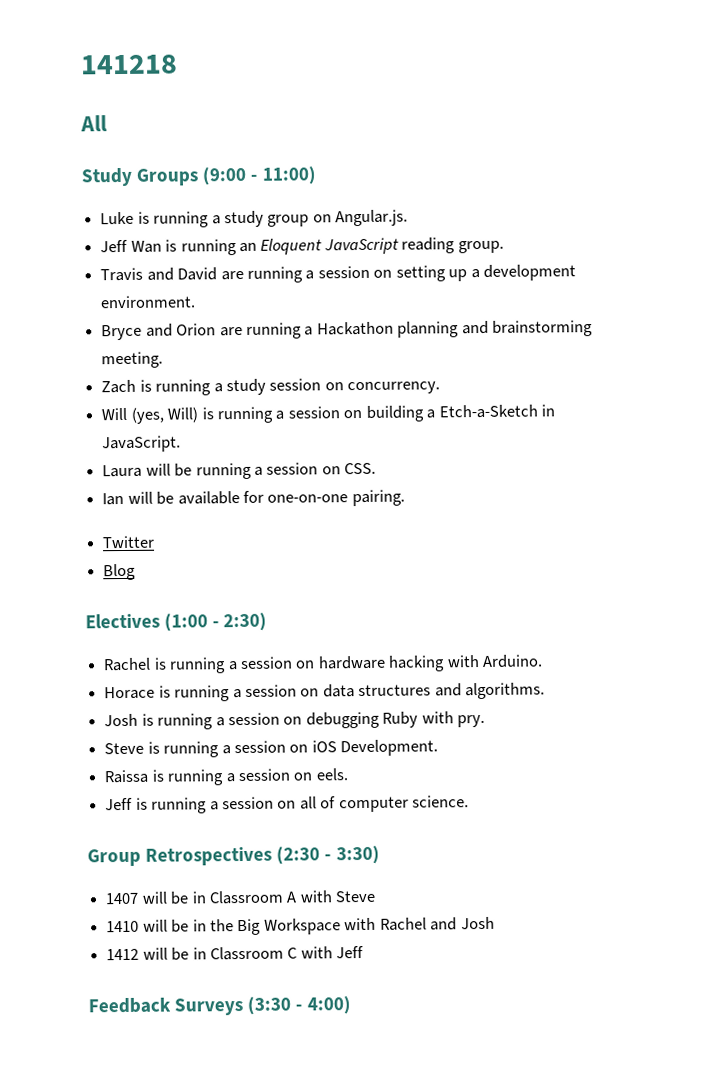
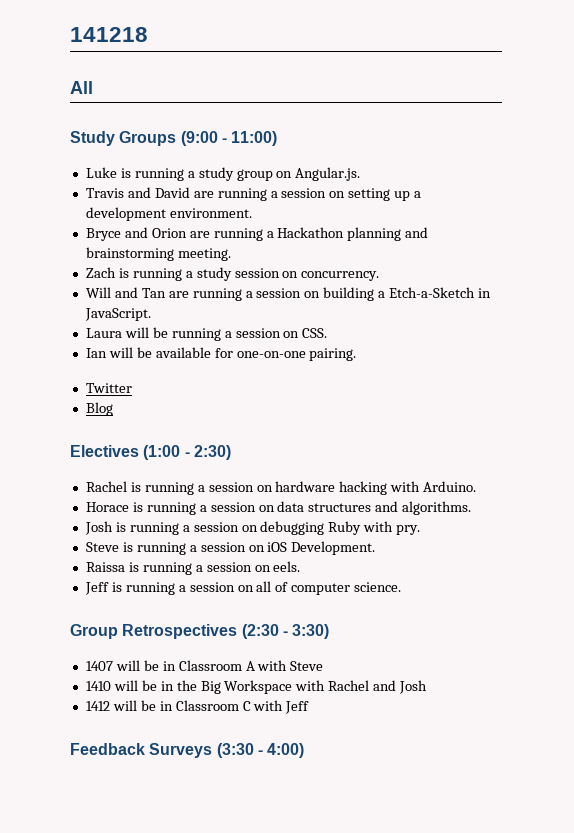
[100,237,504,256] // Jeff Wan is running an Eloquent JavaScript reading group. -> (361, 174) none
[130,407,214,424] (yes, Will) is -> [114,287,189,298] and Tan are

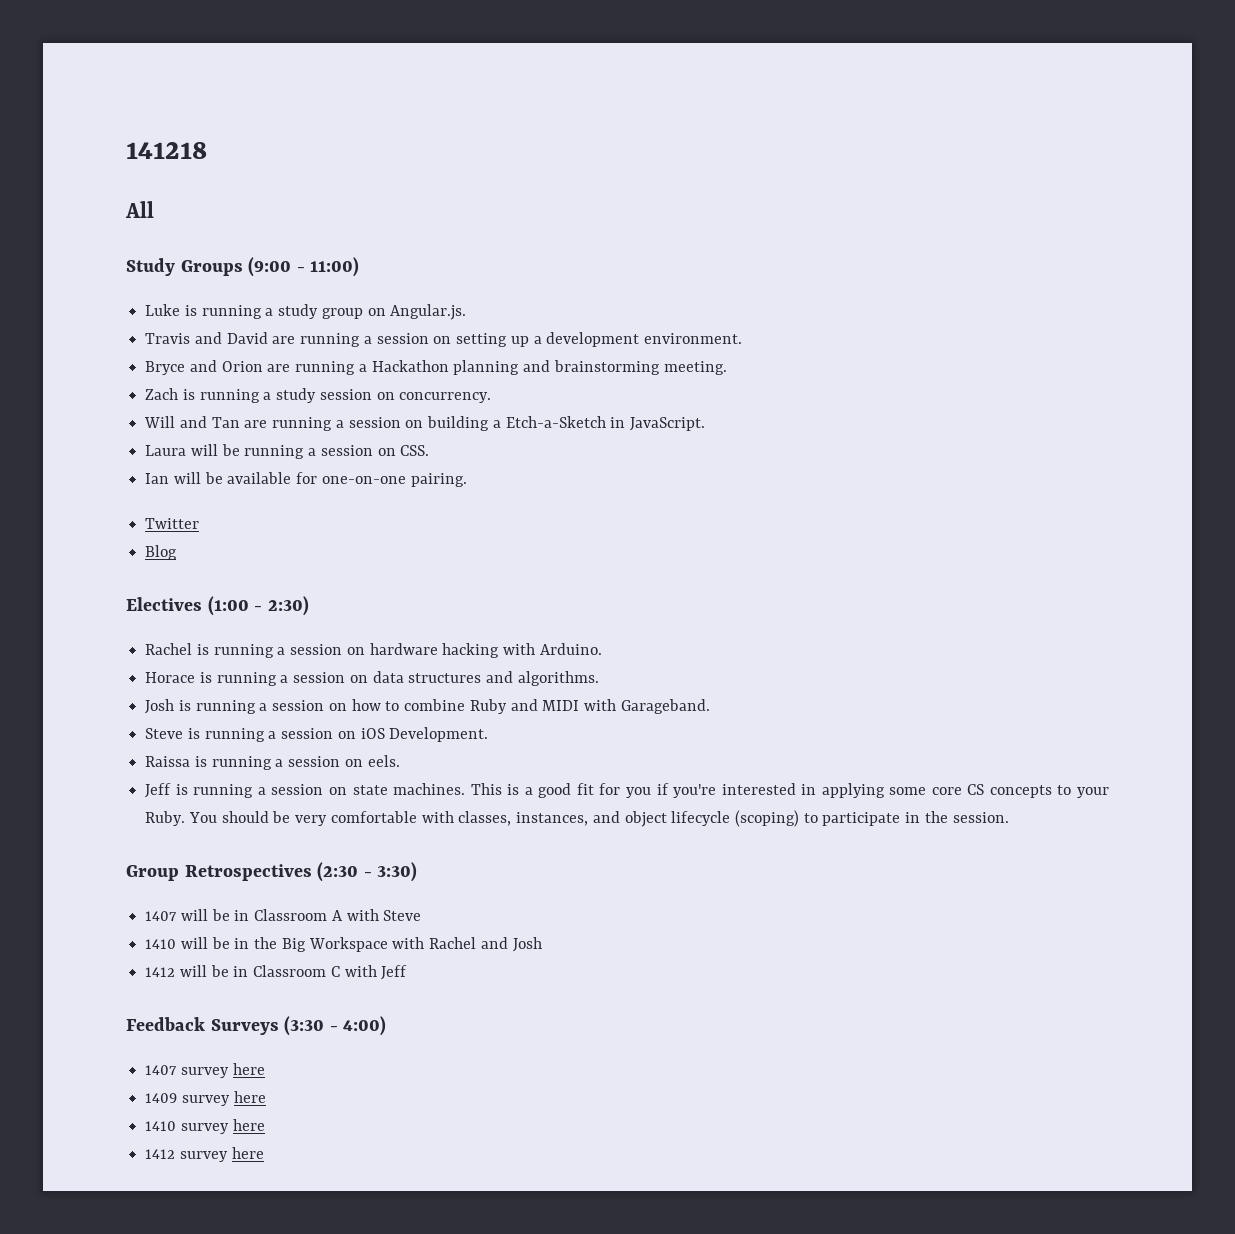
[260,521,421,535] debugging Ruby with pry. -> [351,699,710,714] how to combine Ruby and MIDI with Garageband.
[256,581,402,595] all of computer science. -> [352,783,1109,798] [145,810,1009,827] state machines. This is a good fit for you if you're interested in applying some core CS concepts to your Ruby. You should be very comfortable with classes, instances, and object lifecycle (scoping) to participate in the session.
(305, 750) none -> [145,1063,265,1078] [145,1091,266,1106] [145,1119,265,1134] [145,1147,264,1162] // 1407 survey here // 1409 survey here // 1410 survey here // 1412 survey here

